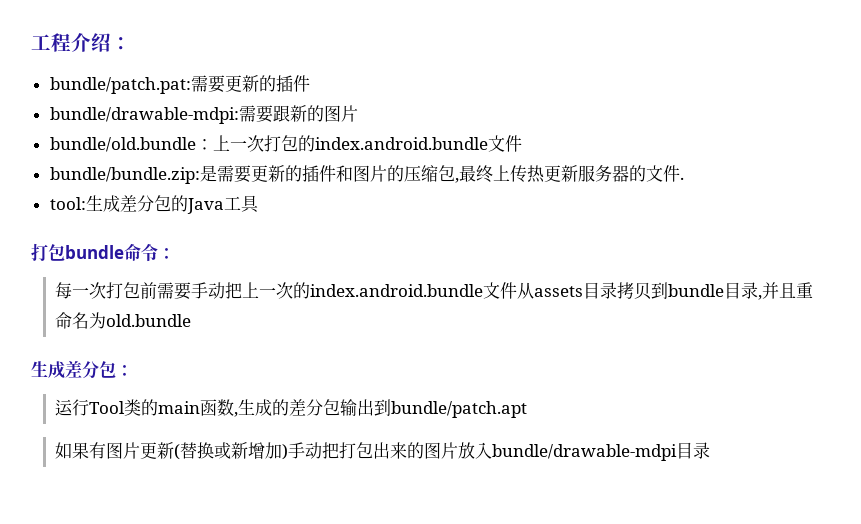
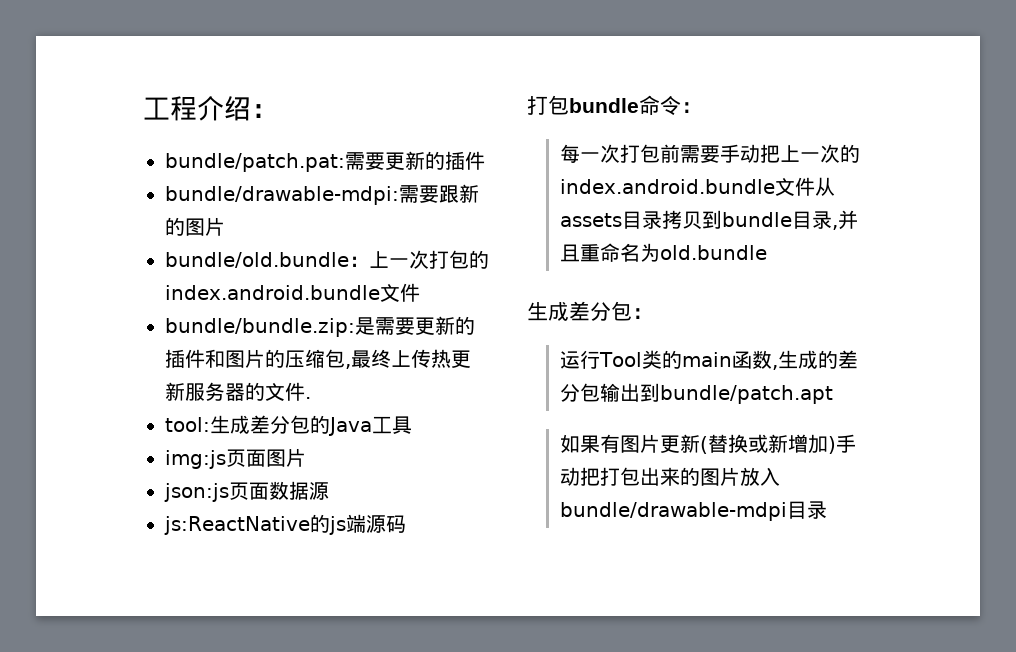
(259, 204) none -> [165,448,306,469] [164,481,329,502] [164,514,406,535] // img:js页面图片 // json:js页面数据源 // js:ReactNative的js端源码

